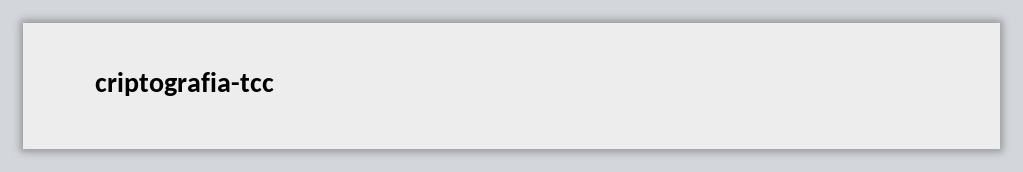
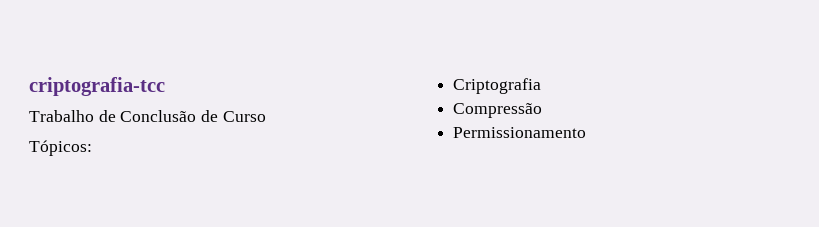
(274, 84) none -> [29,110,266,122] [29,140,92,156] [453,78,542,94] [453,103,543,118] [453,127,587,138] // Trabalho de Conclusão de Curso // Tópicos: // Criptografia // Compressão // Permissionamento

